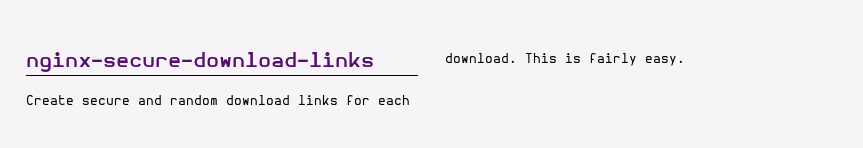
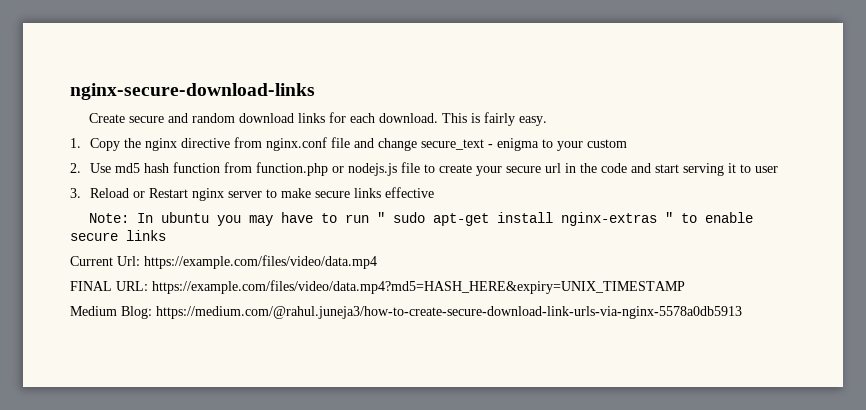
(685, 61) none -> [70,137,628,151] [70,162,779,176] [70,187,435,201] [88,212,753,226] [70,230,166,241] [70,255,377,269] [70,280,685,294] [70,306,742,319] // 1. Copy the nginx directive from nginx.conf file and change secure_text - enigma to your custom // 2. Use md5 hash function from function.php or nodejs.js file to create your secure url in the code and start serving it to user // 3. Reload or Restart nginx server to make secure links effective // Note: In ubuntu you may have to run " sudo apt-get install nginx-extras " to enable secure links // Current Url: https://example.com/files/video/data.mp4 // FINAL URL: https://example.com/files/video/data.mp4?md5=HASH_HERE&expiry=UNIX_TIMESTAMP // Medium Blog: https://medium.com/@rahul.juneja3/how-to-create-secure-download-link-urls-via-nginx-5578a0db5913

